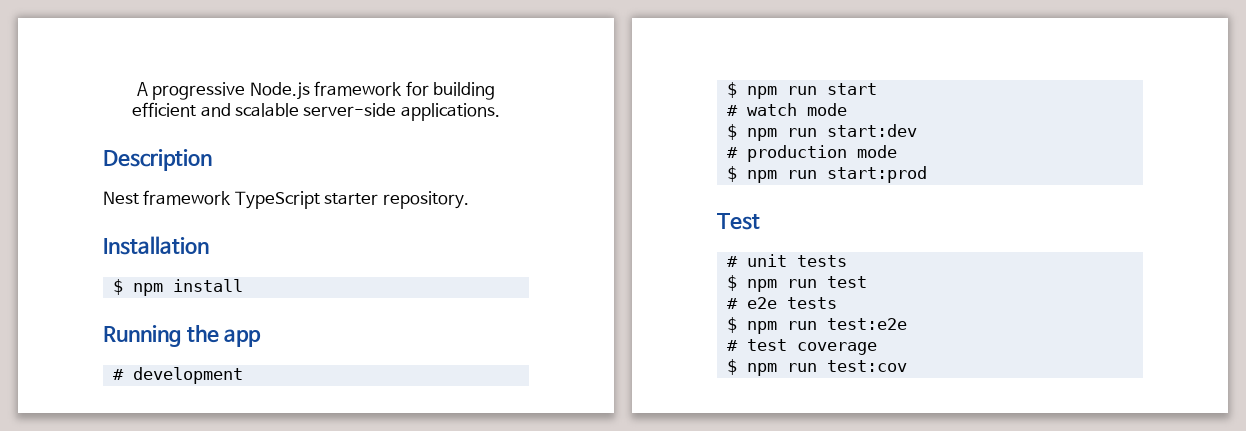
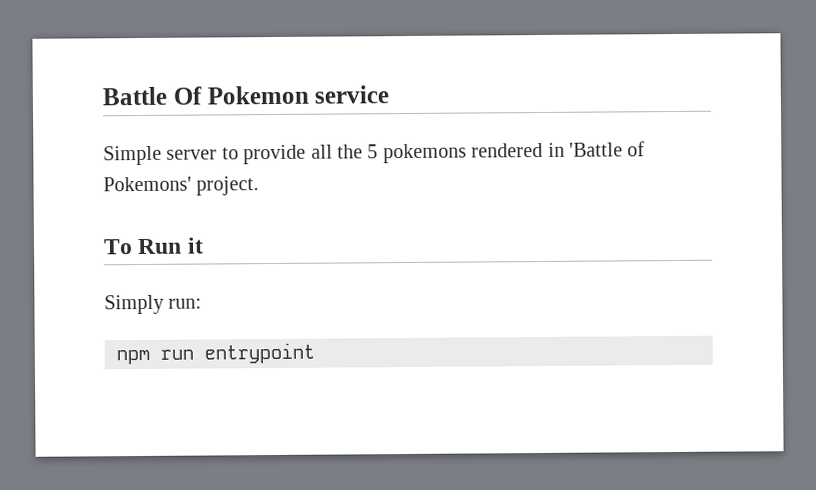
[136,81,496,100] [132,102,500,121] [103,149,212,171] [103,190,469,209] [103,236,209,255] [112,279,243,296] [103,325,262,347] [112,367,243,384] [726,82,877,99] [726,103,847,116] [726,124,917,141] [726,145,897,162] [726,166,927,183] [717,213,760,230] [726,254,847,267] [726,275,867,292] [726,297,837,309] [726,317,907,334] [726,339,877,355] [726,359,907,376] A progressive Node.js framework for building efficient and scalable server-side applications. // Description // Nest framework TypeScript starter repository. // Installation // $ npm install // Running the app // # development // $ npm run start // # watch mode // $ npm run start:dev // # production mode // $ npm run start:prod // Test // # unit tests // $ npm run test // # e2e tests // $ npm run test:e2e // # test coverage // $ npm run test:cov -> [102,85,390,106] [103,141,646,166] [103,176,260,196] [103,237,204,255] [104,294,203,315] [116,342,315,365] Battle Of Pokemon service // Simple server to provide all the 5 pokemons rendered in 'Battle of Pokemons' project. // To Run it // Simply run: // npm run entrypoint

